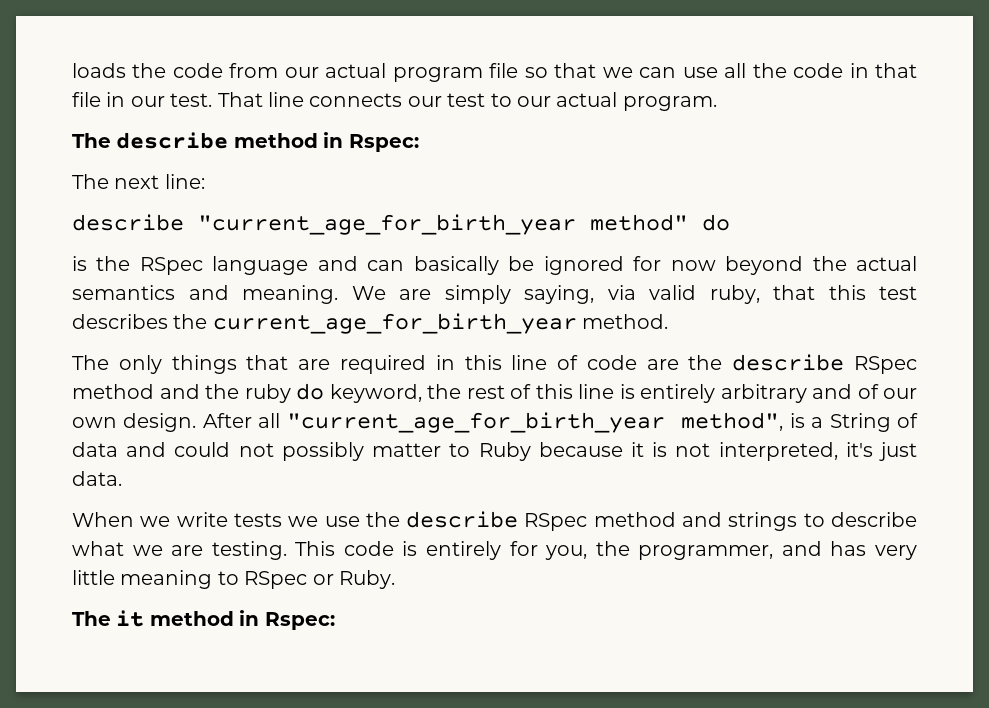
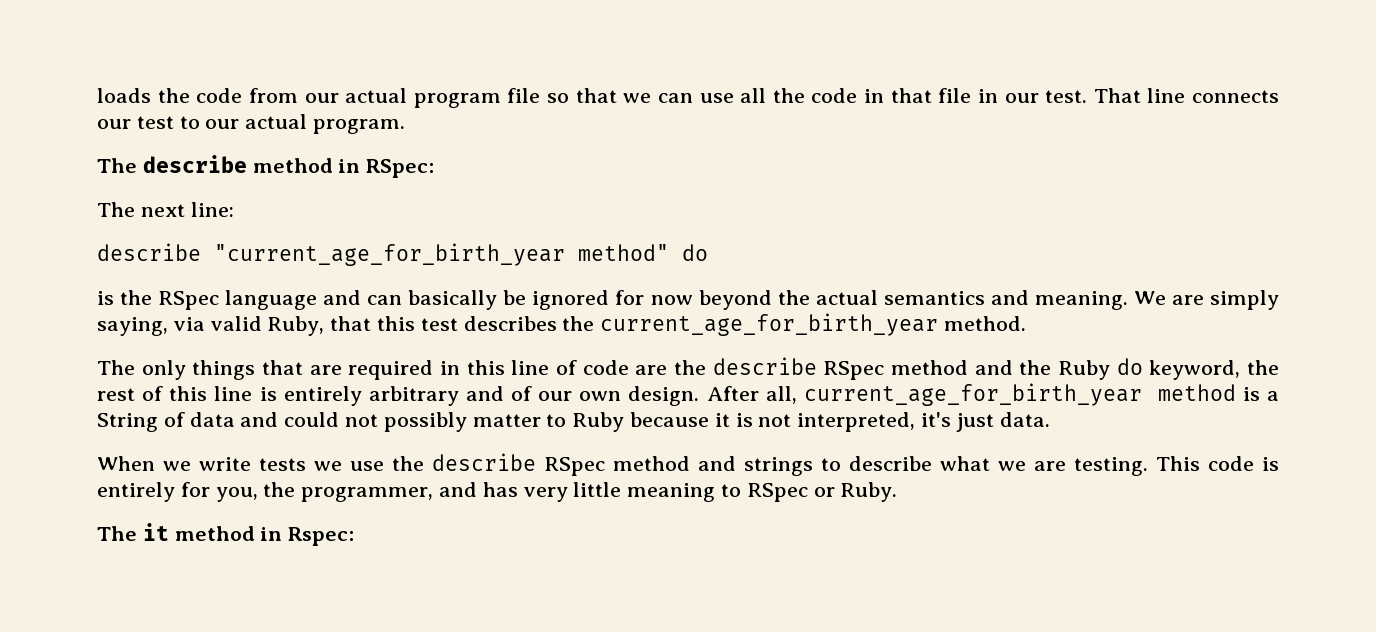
[348,134,419,152] Rspec: -> [366,159,435,178] RSpec:
[709,285,760,304] ruby, -> [267,316,325,336] Ruby,
[244,384,291,403] ruby -> [1057,360,1110,380] Ruby
[258,412,784,433] all "current_age_for_birth_year method", -> [765,383,1236,406] all, current_age_for_birth_year method

